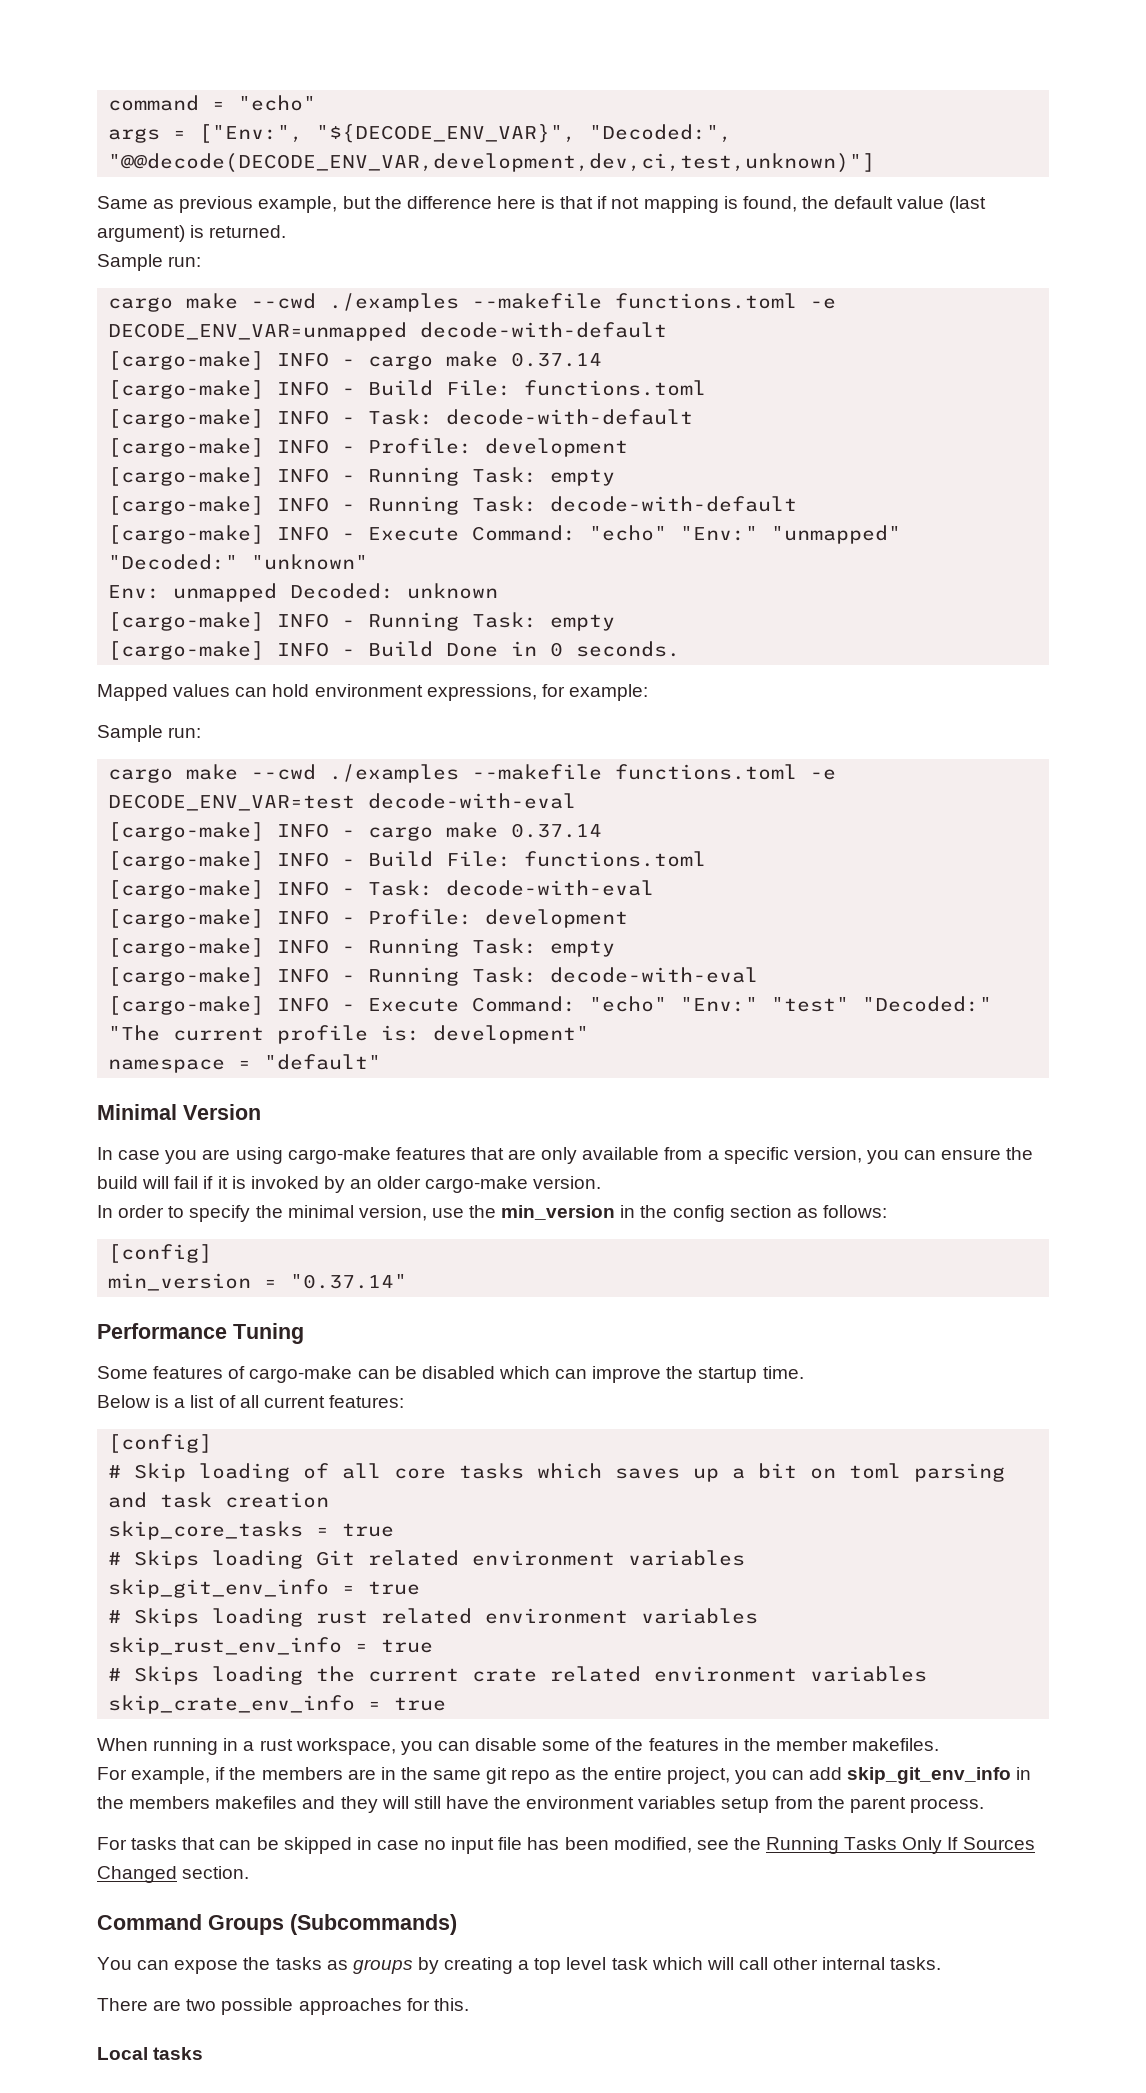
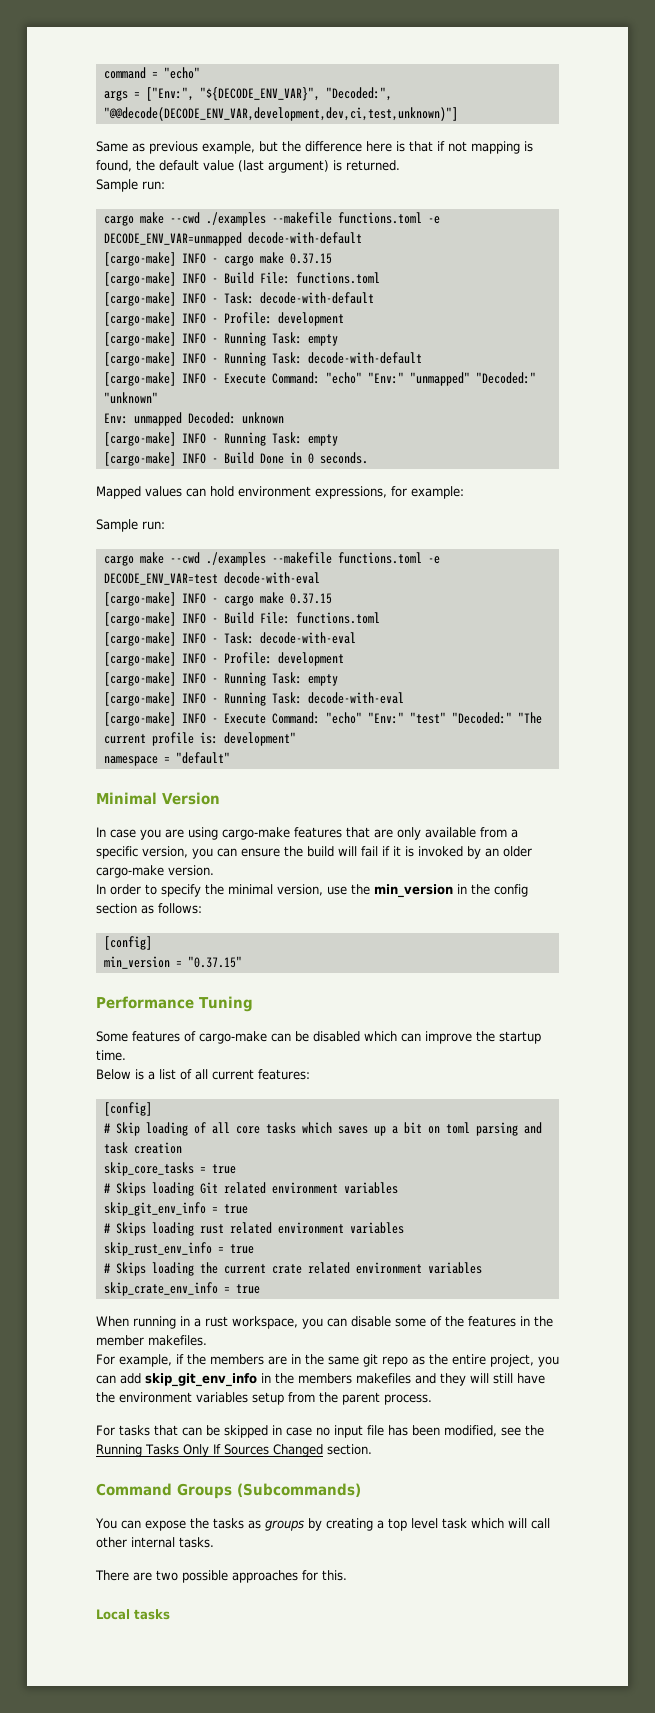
[511,352,603,367] 0.37.14 -> [289,253,332,264] 0.37.15
[511,823,603,838] 0.37.14 -> [289,593,332,604] 0.37.15
[290,1274,408,1289] "0.37.14" -> [187,956,242,968] "0.37.15"

